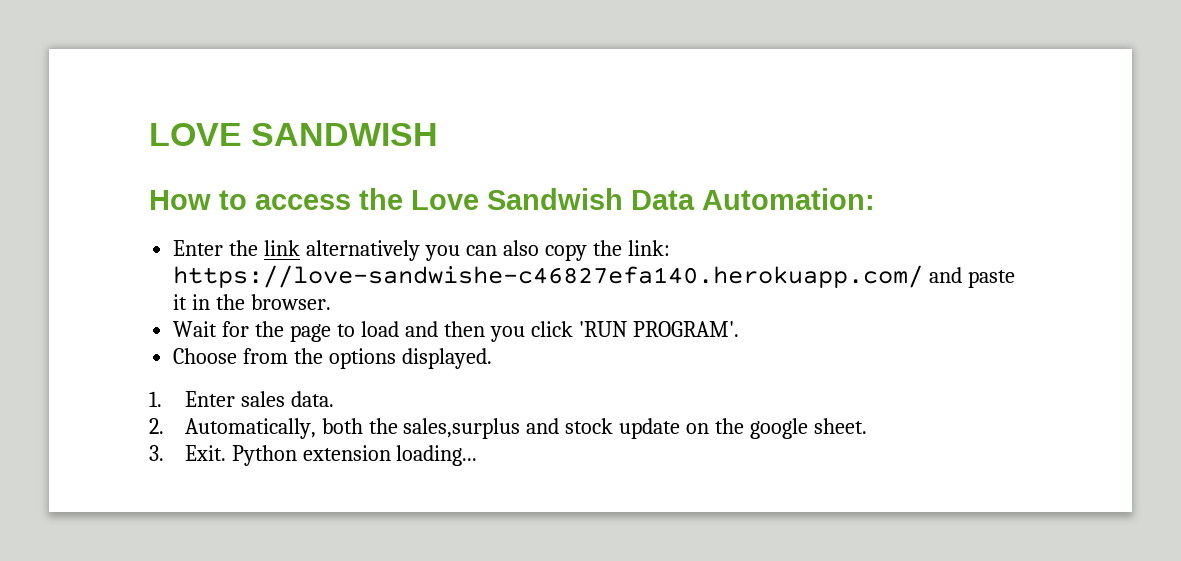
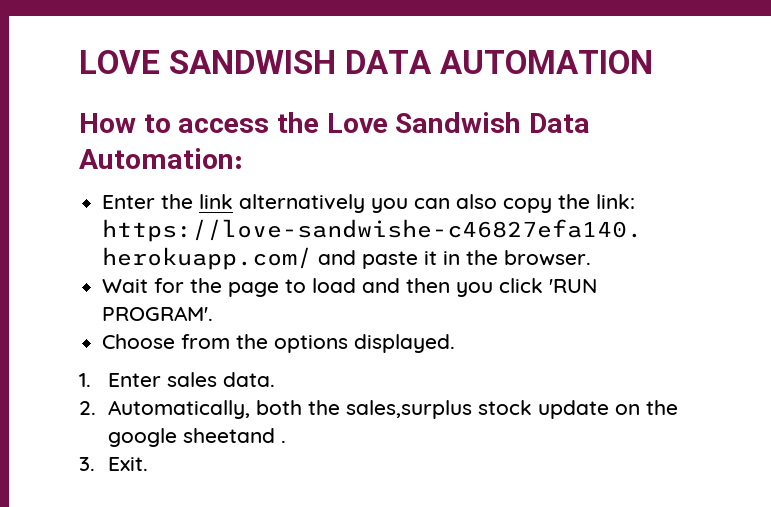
(439, 134) none -> [344,50,653,74] DATA AUTOMATION
[526,418,560,434] and -> (473, 409) none
[814,418,868,434] sheet. -> [183,428,287,443] sheetand .
[231,445,478,466] Python extension loading... -> (149, 464) none

